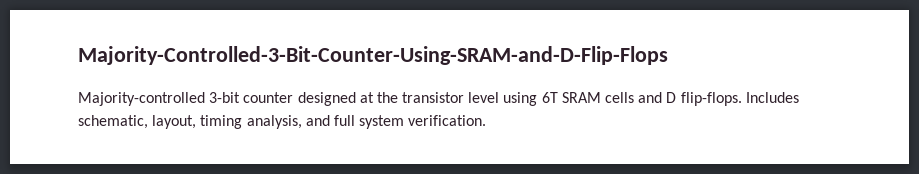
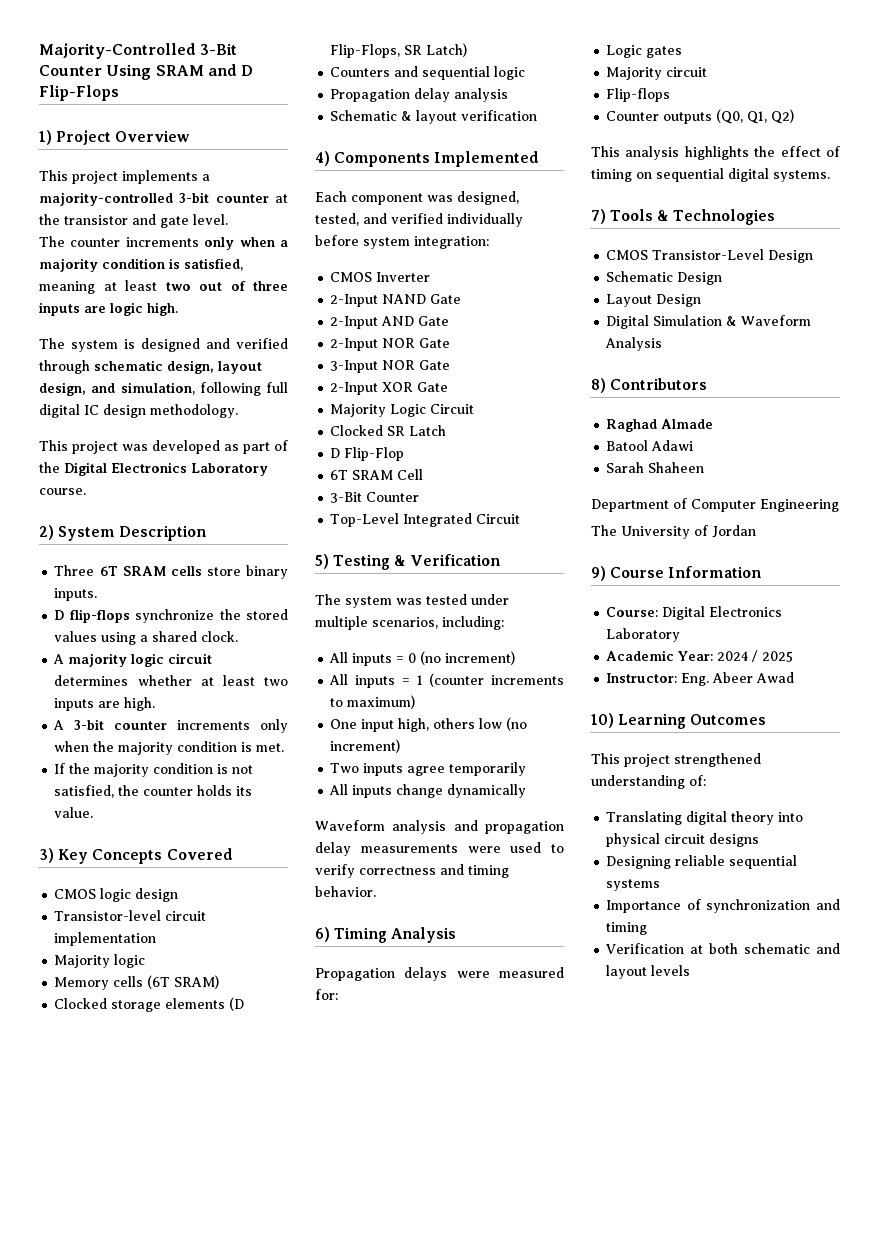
[78,46,668,65] [78,92,356,106] Majority-Controlled-3-Bit-Counter-Using-SRAM-and-D-Flip-Flops // Majority-controlled 3-bit counter designed -> [39,43,238,59] [39,64,254,80] [39,85,119,101] [39,130,190,145] [39,170,210,184] [39,192,269,206] Majority-Controlled 3-Bit Counter Using SRAM and D Flip-Flops // 1) Project Overview // This project implements a majority-controlled 3-bit counter
[468,92,799,106] [78,115,487,129] level using 6T SRAM cells and D flip-flops. Includes schematic, layout, timing analysis, and full system verification. -> [132,214,228,228] [39,236,288,250] [39,258,243,272] [39,280,288,294] [39,302,178,316] [39,338,288,352] [39,360,262,374] [39,382,288,396] [39,404,238,418] [39,440,288,454] [39,462,268,476] [39,488,86,495] [39,525,207,541] [54,565,288,579] [54,588,98,601] [54,609,288,623] [54,631,239,645] [53,653,213,667] [54,675,288,686] [54,697,156,711] [53,719,288,733] [54,741,285,755] [54,763,254,777] [54,785,253,798] [54,807,94,818] [39,848,232,864] [54,888,179,902] [54,910,207,921] [54,932,157,946] [54,954,146,968] [54,975,220,990] [54,997,245,1012] [330,43,468,58] [330,66,526,80] [330,88,509,102] [330,110,538,124] [315,151,539,167] [315,191,519,205] [315,213,523,227] [315,235,489,249] [330,272,431,282] [330,294,462,307] [330,316,450,329] [330,338,451,351] [330,360,451,373] [330,382,449,395] [330,404,475,417] [330,425,447,436] [330,447,405,461] [330,469,424,480] [330,492,420,503] [330,513,521,527] [315,554,500,570] [315,594,509,608] [315,616,504,630] [329,651,516,666] [329,673,564,688] [330,695,416,709] [330,717,528,732] [330,739,401,753] [330,762,527,776] [329,784,527,798] [315,820,564,834] [315,842,564,856] [315,864,509,878] [315,886,376,897] [315,927,457,943] [315,967,564,981] [315,989,338,1000] [606,45,683,58] [606,67,708,80] [606,88,671,102] [606,109,795,124] [591,146,840,160] [591,168,830,182] [591,209,775,225] [606,249,814,263] [606,271,723,285] [606,294,702,307] [606,315,812,329] [605,337,663,351] [591,378,708,393] [606,419,714,432] [606,440,694,451] [606,462,705,473] [591,498,839,512] [591,525,756,539] [591,566,762,581] [606,606,783,620] [606,628,681,642] [606,650,794,662] [606,672,795,686] [591,713,767,729] [591,753,761,767] [591,775,706,789] [606,811,804,825] [606,833,760,847] [606,855,798,869] [606,879,661,891] [606,899,840,913] [606,922,648,935] [606,943,840,954] [606,965,691,979] and gate level. // The counter increments only when a majority condition is satisfied, meaning at least two out of three inputs are logic high. // The system is designed and verified through schematic design, layout design, and simulation, following full digital IC design methodology. // This project was developed as part of the Digital Electronics Laboratory course. // 2) System Description // Three 6T SRAM cells store binary inputs. // D flip-flops synchronize the stored values using a shared clock. // A majority logic circuit determines whether at least two inputs are high. // A 3-bit counter increments only when the majority condition is met. // If the majority condition is not satisfied, the counter holds its value. // 3) Key Concepts Covered // CMOS logic design // Transistor-level circuit implementation // Majority logic // Memory cells (6T SRAM) // Clocked storage elements (D Flip-Flops, SR Latch) // Counters and sequential logic // Propagation delay analysis // Schematic & layout verification // 4) Components Implemented // Each component was designed, tested, and verified individually before system integration: // CMOS Inverter // 2-Input NAND Gate // 2-Input AND Gate // 2-Input NOR Gate // 3-Input NOR Gate // 2-Input XOR Gate // Majority Logic Circuit // Clocked SR Latch // D Flip-Flop // 6T SRAM Cell // 3-Bit Counter // Top-Level Integrated Circuit // 5) Testing & Verification // The system was tested under multiple scenarios, including: // All inputs = 0 (no increment) // All inputs = 1 (counter increments to maximum) // One input high, others low (no increment) // Two inputs agree temporarily // All inputs change dynamically // Waveform analysis and propagation delay measurements were used to verify correctness and timing behavior. // 6) Timing Analysis // Propagation delays were measured for: // Logic gates // Majority circuit // Flip-flops // Counter outputs (Q0, Q1, Q2) // This analysis highlights the effect of timing on sequential digital systems. // 7) Tools & Technologies // CMOS Transistor-Level Design // Schematic Design // Layout Design // Digital Simulation & Waveform Analysis // 8) Contributors // Raghad Almade // Batool Adawi // Sarah Shaheen // Department of Computer Engineering // The University of Jordan // 9) Course Information // Course: Digital Electronics Laboratory // Academic Year: 2024 / 2025 // Instructor: Eng. Abeer Awad // 10) Learning Outcomes // This project strengthened understanding of: // Translating digital theory into physical circuit designs // Designing reliable sequential systems // Importance of synchronization and timing // Verification at both schematic and layout levels

